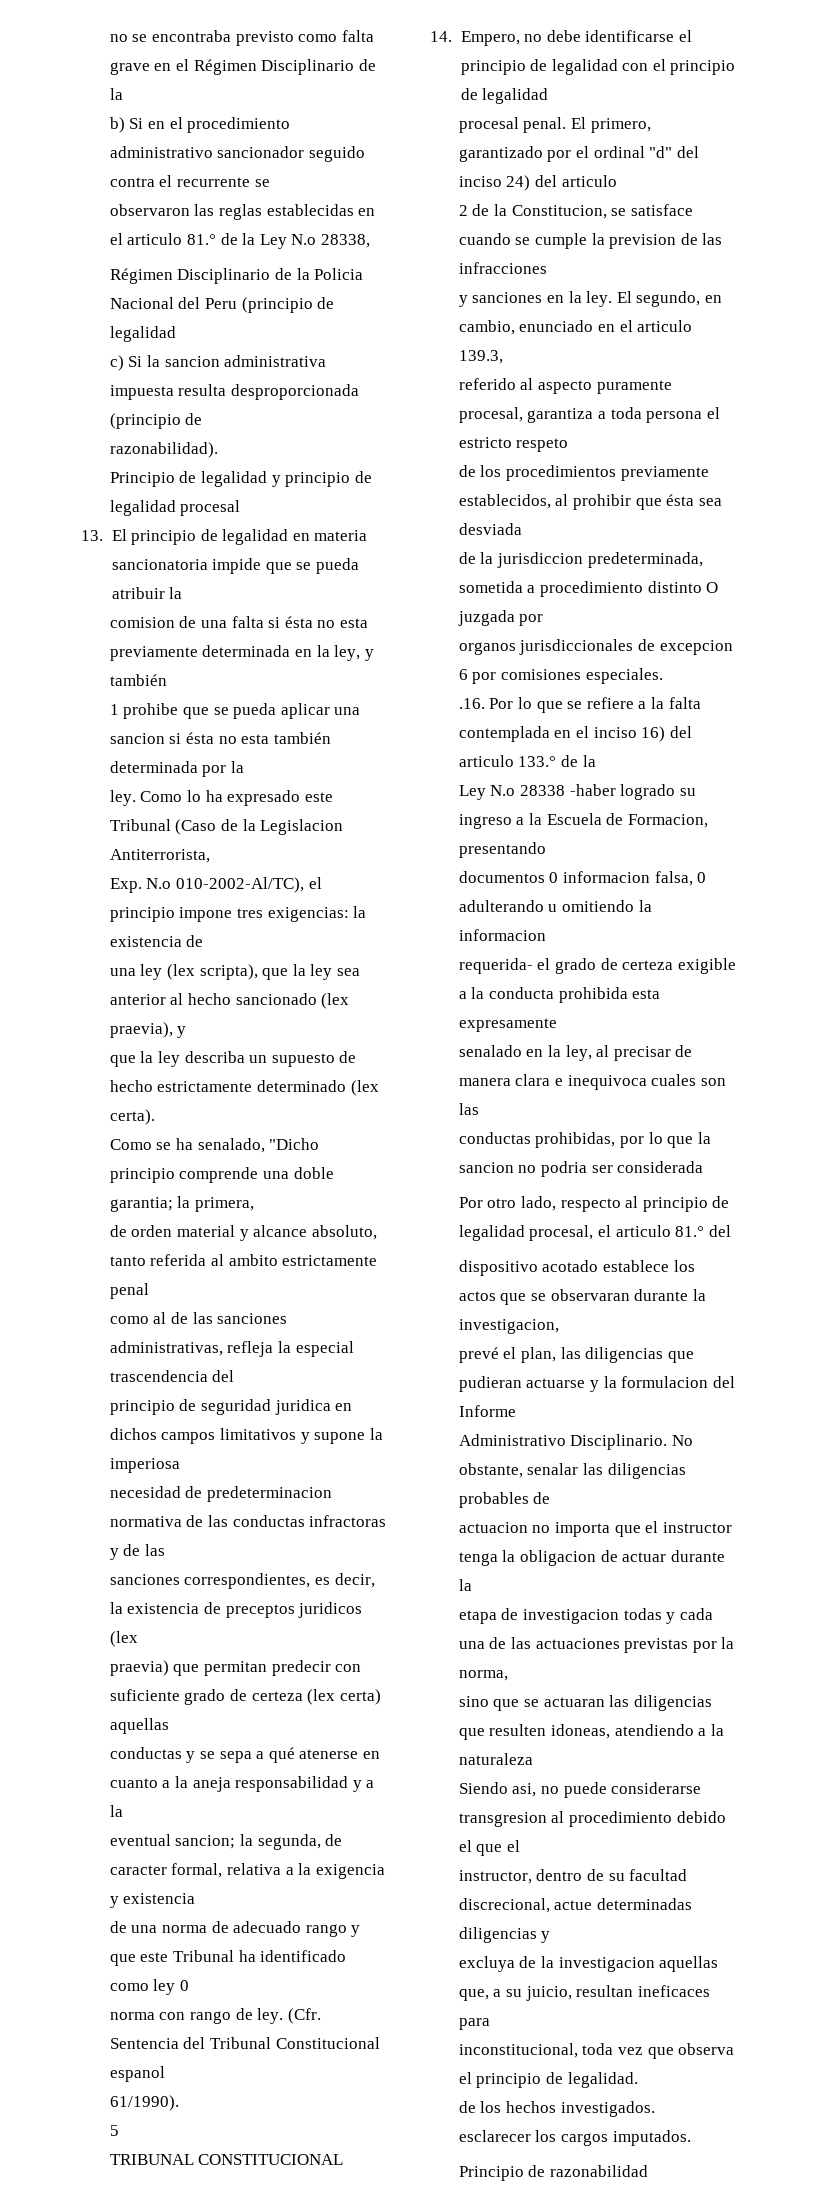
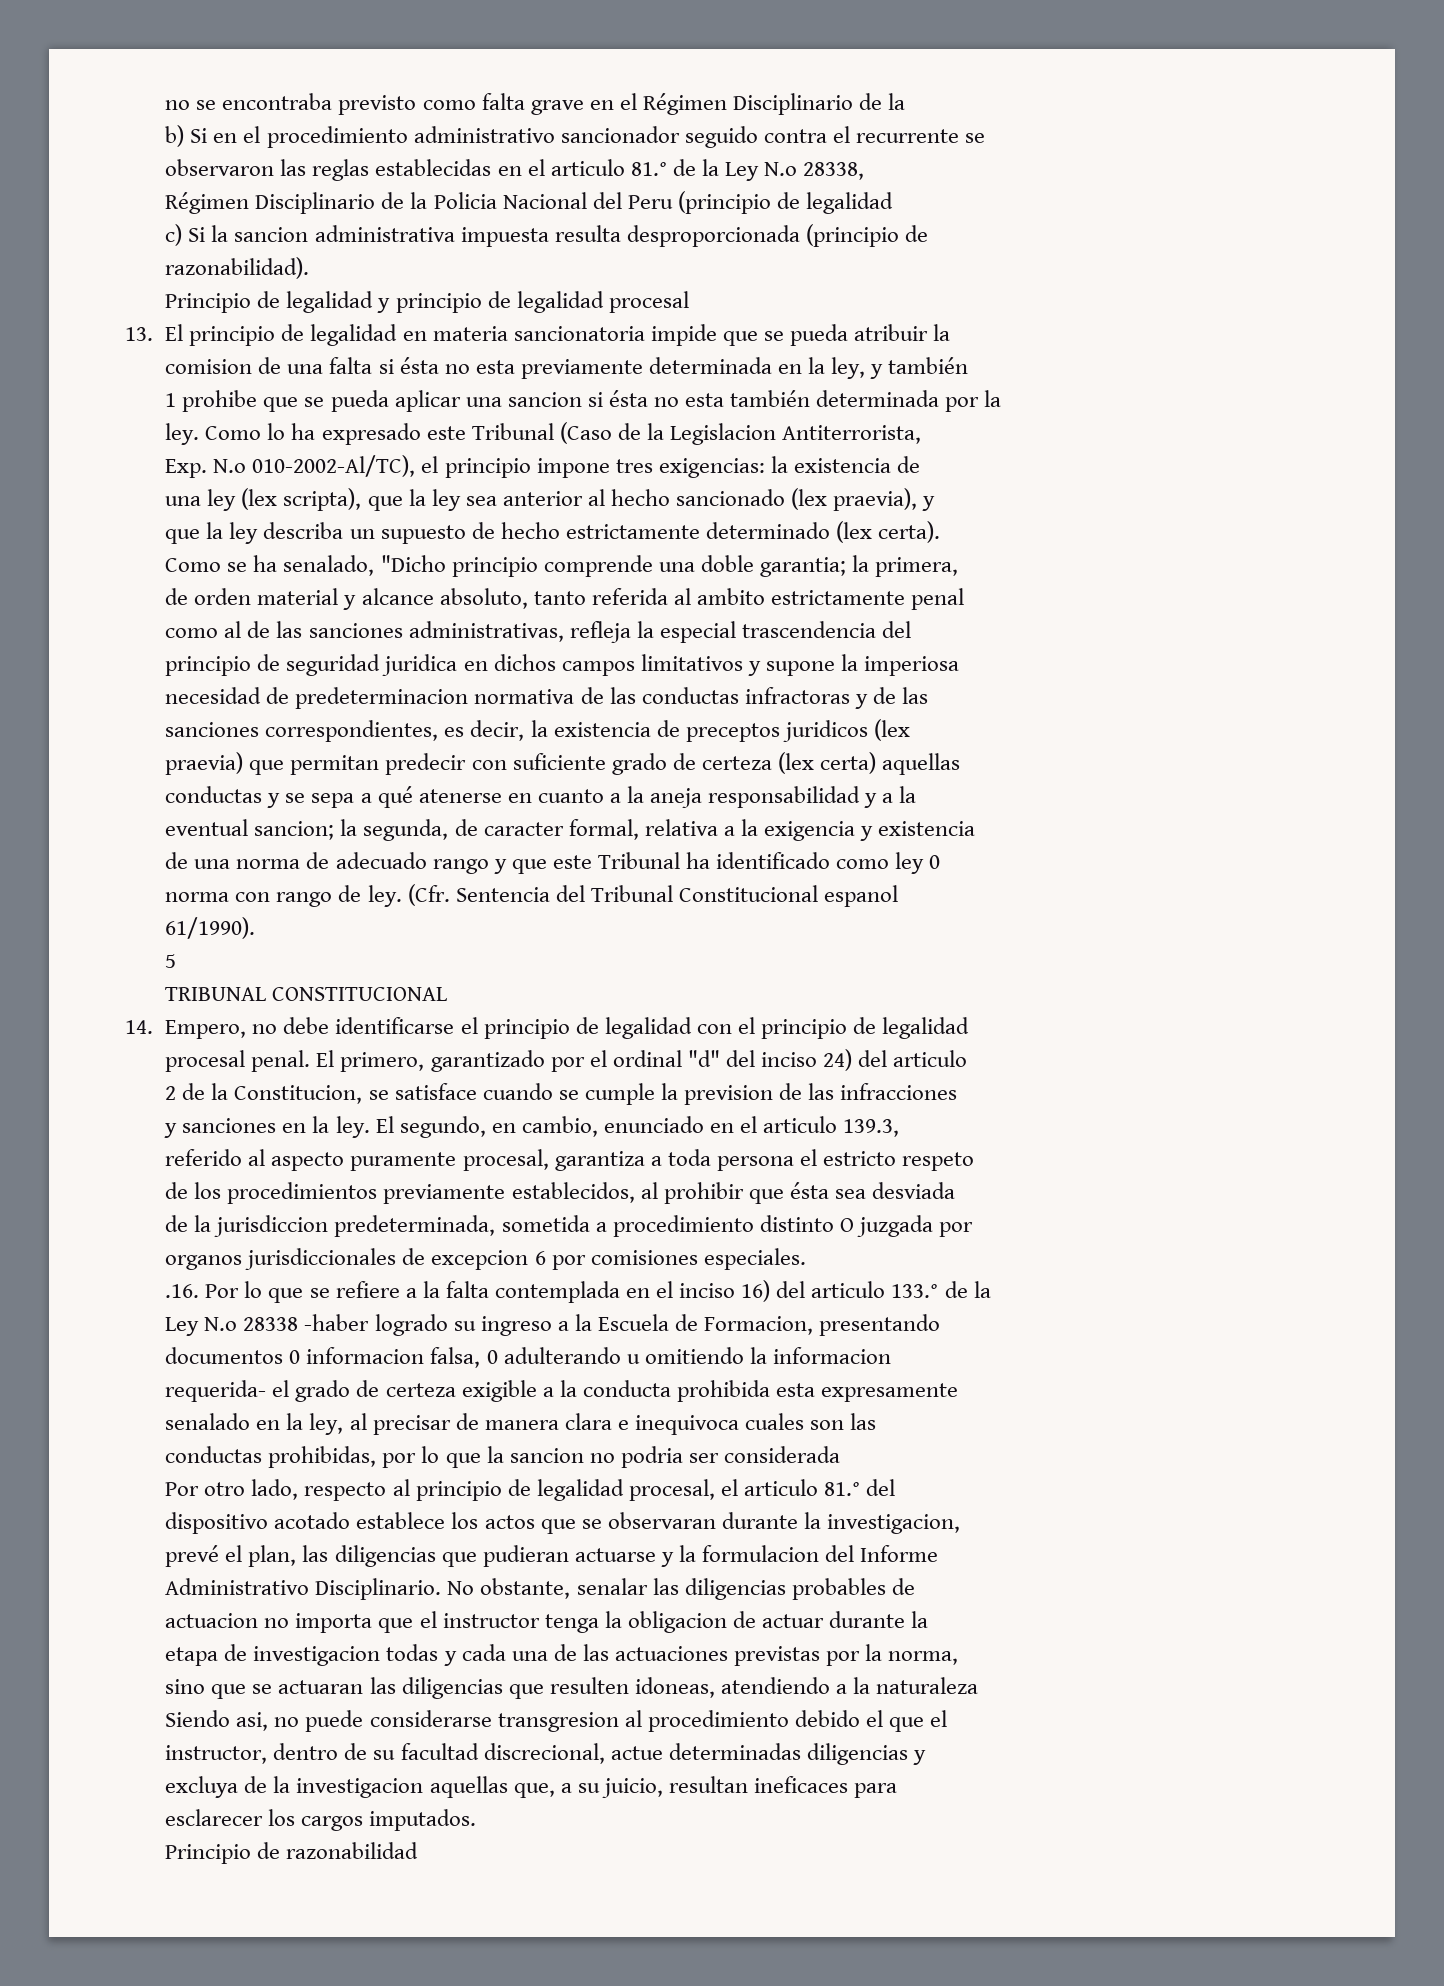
[458,2043,735,2059] [458,2072,638,2088] [458,2101,655,2117] // inconstitucional, toda vez que observa el principio de legalidad. // de los hechos investigados. -> (898, 1790) none

